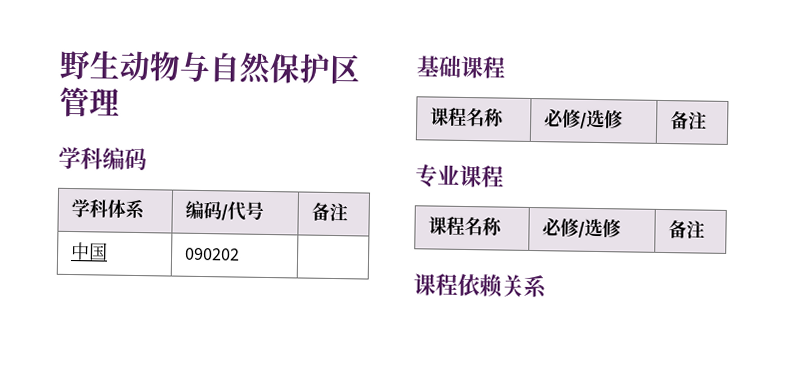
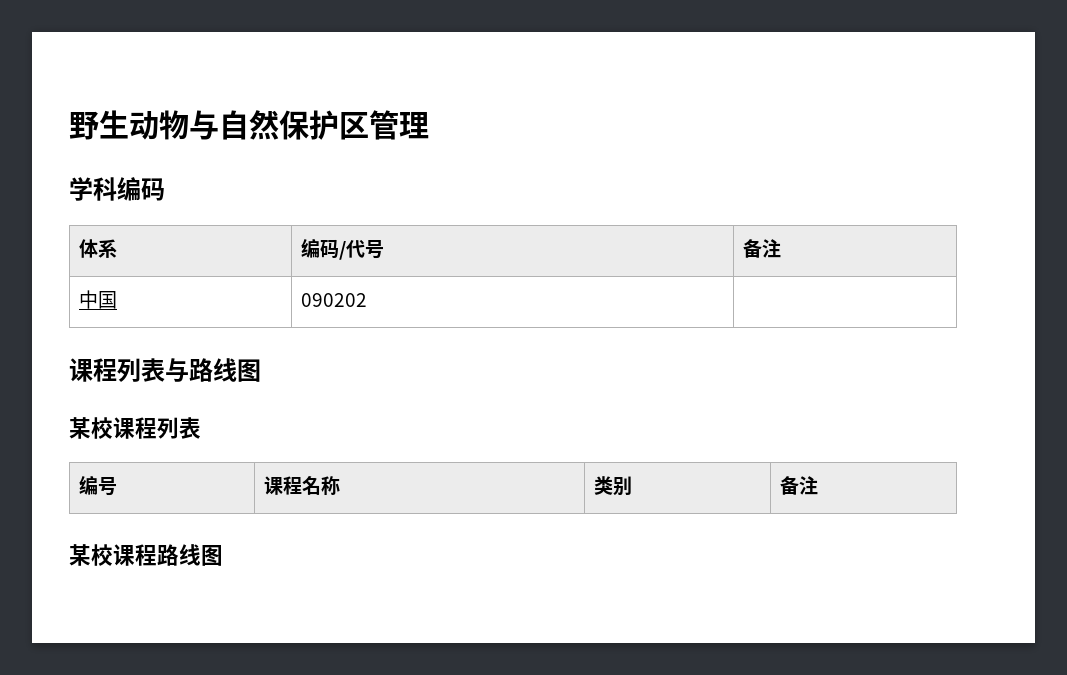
[71,199,109,218] 学科 -> (165, 189) none
[416,55,506,79] [430,107,506,128] [544,109,624,129] [670,111,708,130] [415,164,504,188] [428,216,504,237] [542,218,622,238] [668,220,706,239] [413,273,547,299] 基础课程 // 课程名称 | 必修/选修 | 备注 // 专业课程 // 课程名称 | 必修/选修 | 备注 // 课程依赖关系 -> [69,358,261,382] [69,417,201,439] [79,475,118,496] [264,476,341,496] [594,476,633,496] [780,476,819,495] [69,544,223,566] 课程列表与路线图 // 某校课程列表 // 编号 | 课程名称 | 类别 | 备注 // 某校课程路线图

